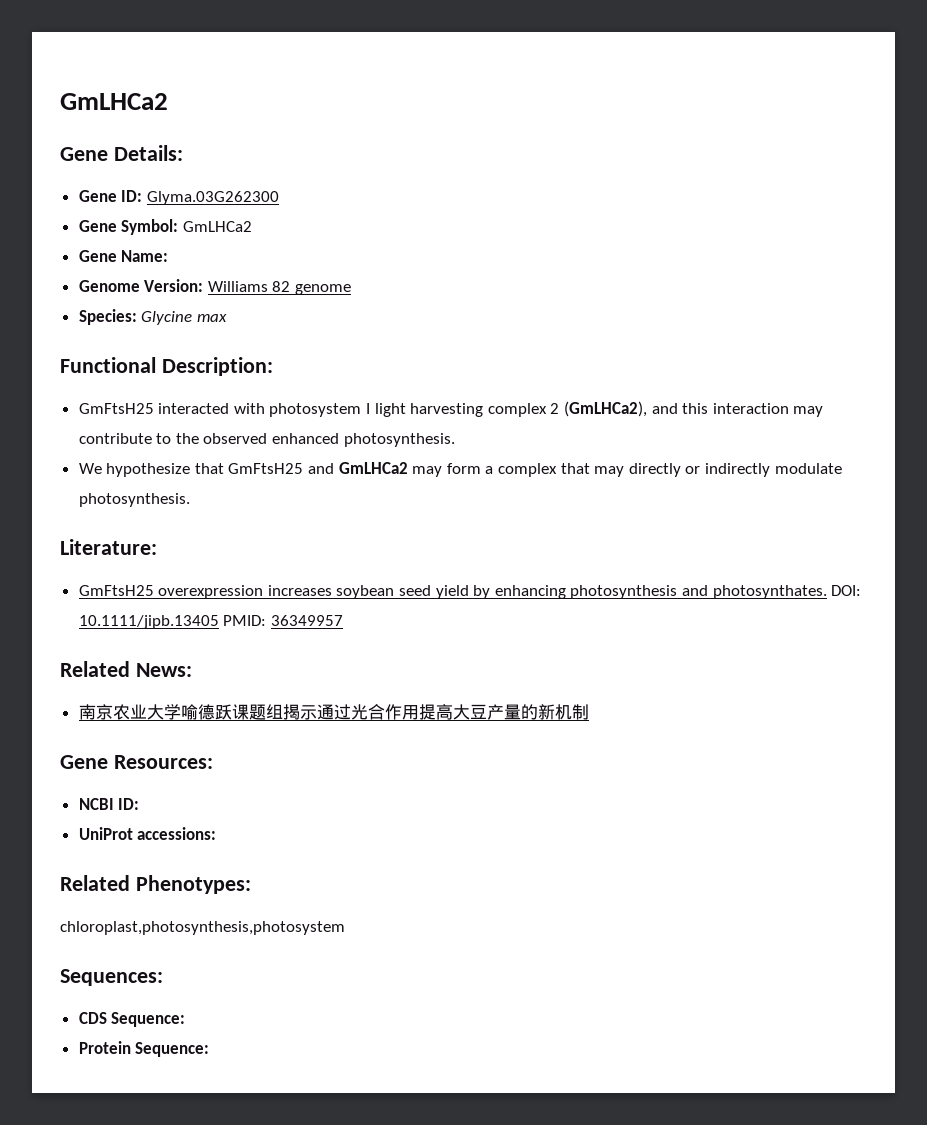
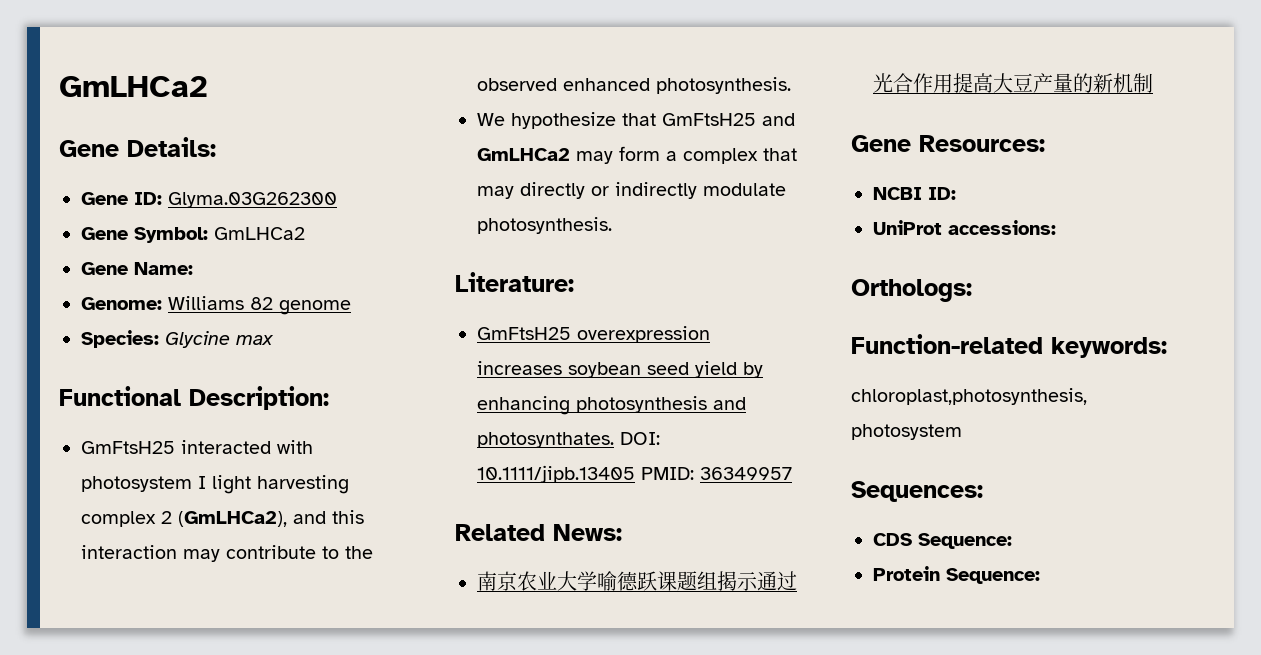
[78,279,204,292] Genome Version: -> [81,297,162,310] Genome:
[60,875,251,894] Related Phenotypes: -> [851,279,972,302] [851,334,1167,358] Orthologs: // Function-related keywords:

